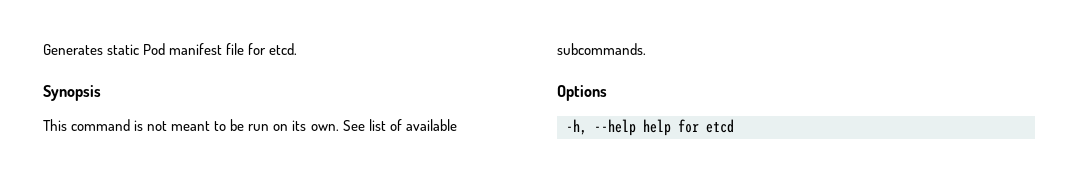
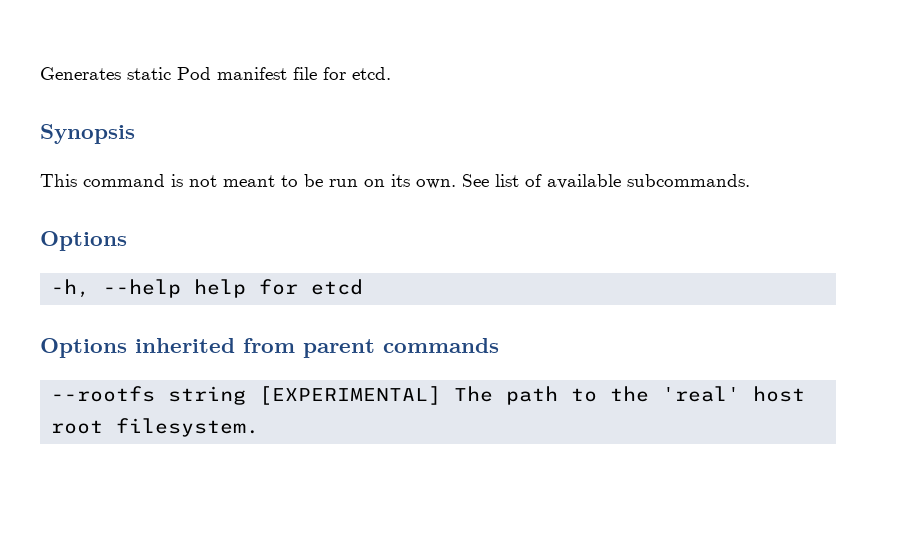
(734, 126) none -> [40,338,499,358] [51,386,806,405] [51,418,260,437] // Options inherited from parent commands // --rootfs string [EXPERIMENTAL] The path to the 'real' host root filesystem.

